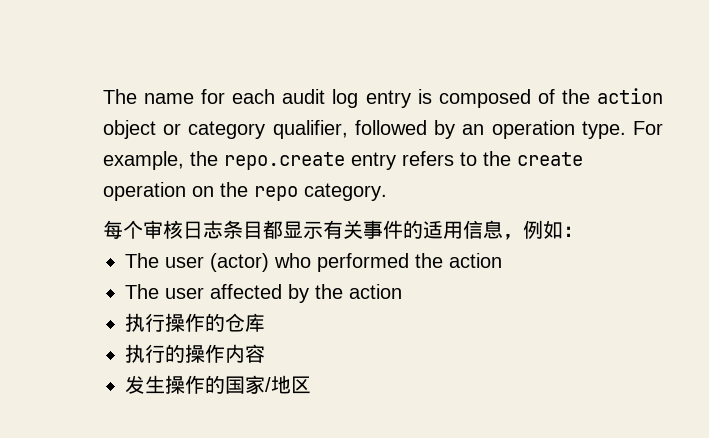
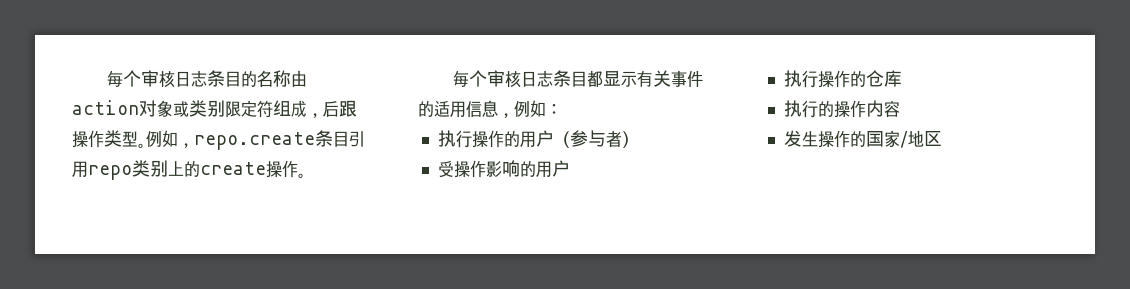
[103,88,663,108] [103,120,663,139] [103,151,583,170] [103,182,387,201] The name for each audit log entry is composed of the action object or category qualifier, followed by an operation type. For example, the repo.create entry refers to the create operation on the repo category. -> [106,70,307,88] [72,100,357,118] [72,130,365,150] [72,160,306,180] 每个审核日志条目的名称由action对象或类别限定符组成，后跟操作类型。例如，repo.create条目引用repo类别上的create操作。
[125,253,502,272] [125,284,402,303] The user (actor) who performed the action // The user affected by the action -> [437,130,638,148] [437,160,570,178] 执行操作的用户（参与者） // 受操作影响的用户

